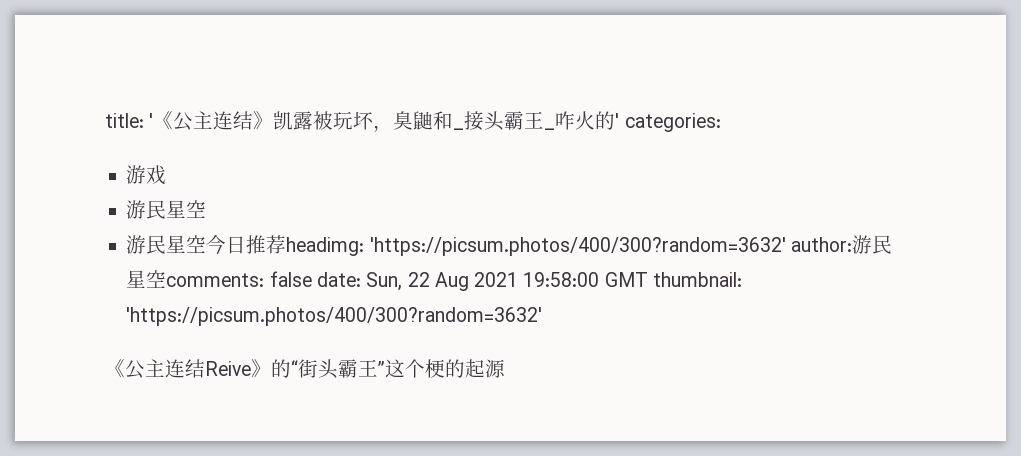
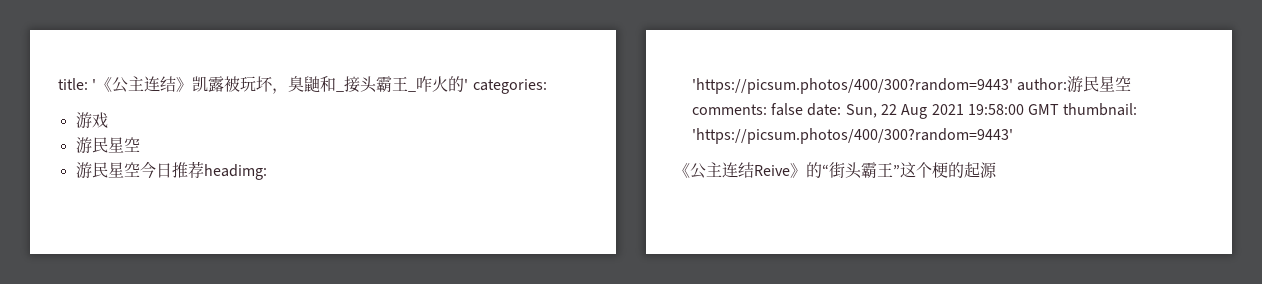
[369,237,786,256] 'https://picsum.photos/400/300?random=3632' -> [691,78,1013,94] 'https://picsum.photos/400/300?random=9443'
[126,307,543,326] 'https://picsum.photos/400/300?random=3632' -> [691,128,1013,144] 'https://picsum.photos/400/300?random=9443'

